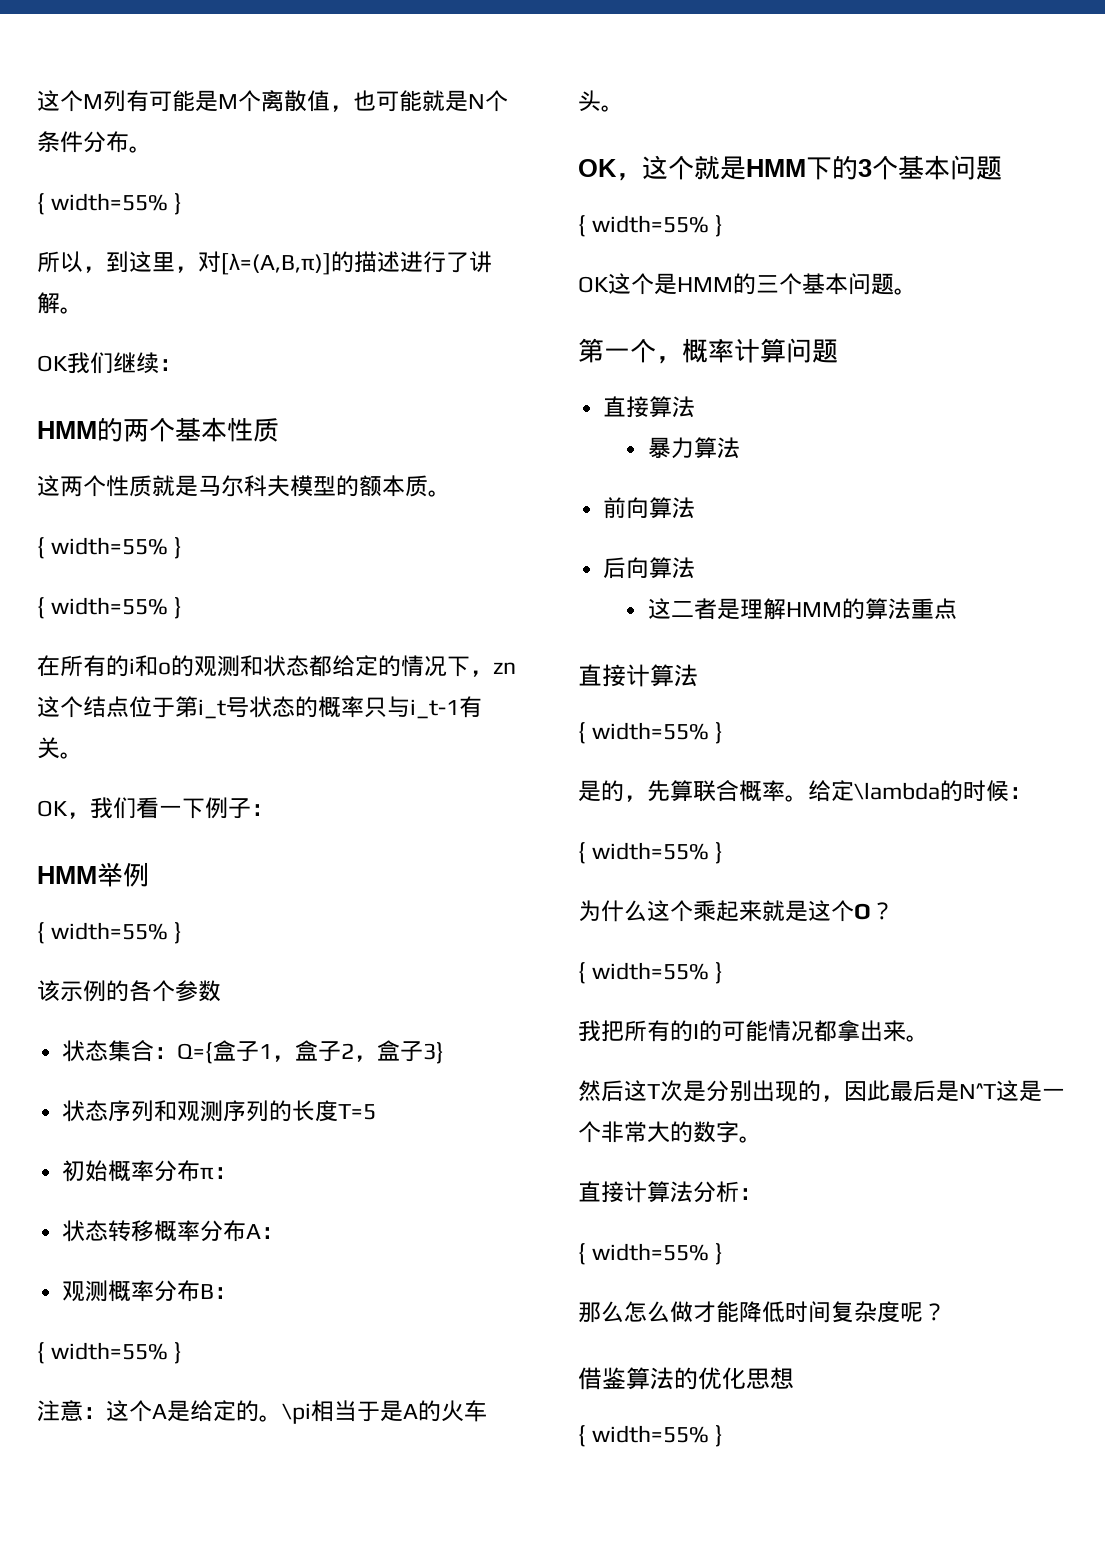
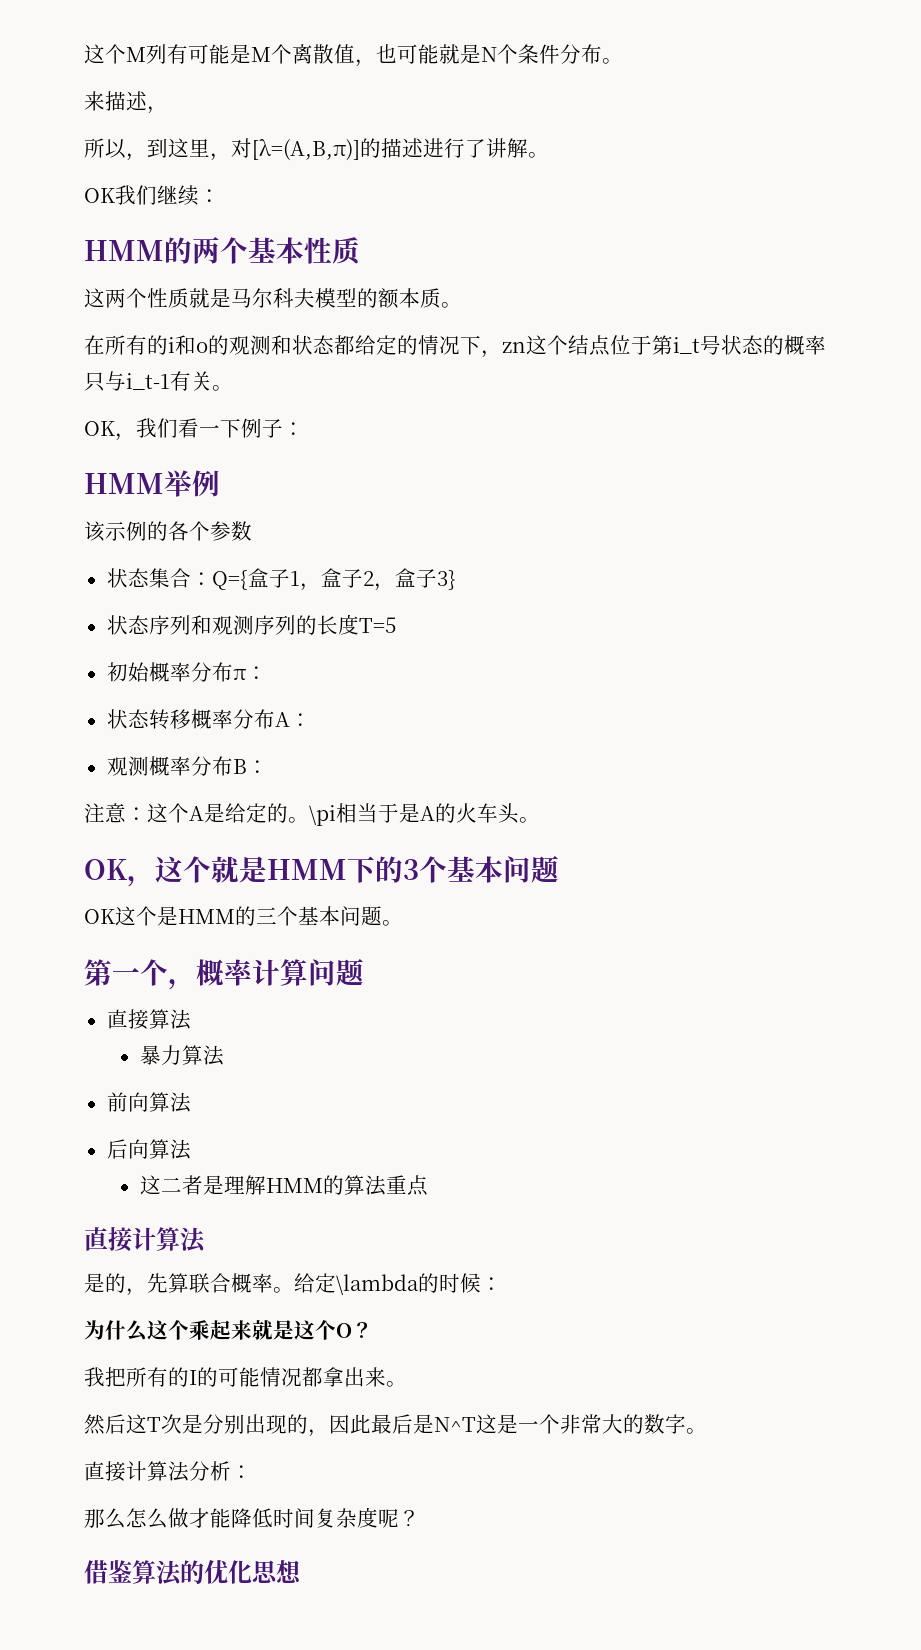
[37,193,183,215] { width=55% } -> [84,91,168,114] 来描述，
[37,537,183,559] [37,597,183,619] // { width=55% } // { width=55% } -> (462, 305) none
[37,922,183,944] // { width=55% } -> (220, 483) none
[37,1342,183,1364] // { width=55% } -> (268, 767) none
[578,215,724,237] // { width=55% } -> (559, 869) none
[578,722,724,744] // { width=55% } -> (206, 1240) none
[578,842,724,864] // { width=55% } -> (502, 1284) none
[578,962,724,984] // { width=55% } -> (373, 1330) none
[578,1243,724,1265] // { width=55% } -> (252, 1472) none
[578,1425,724,1447] // { width=55% } -> (302, 1572) none

